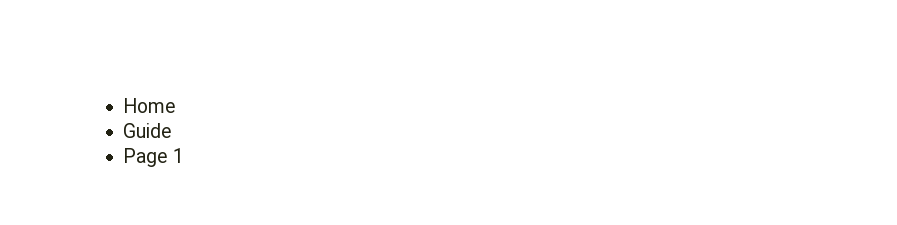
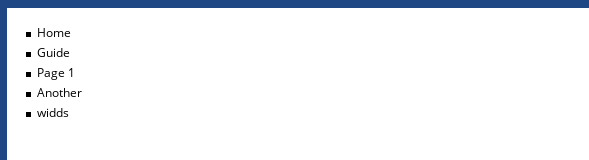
(184, 155) none -> [36,88,82,97] [36,108,69,117] // Another // widds

